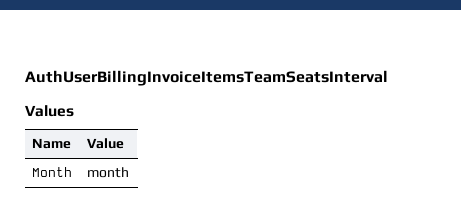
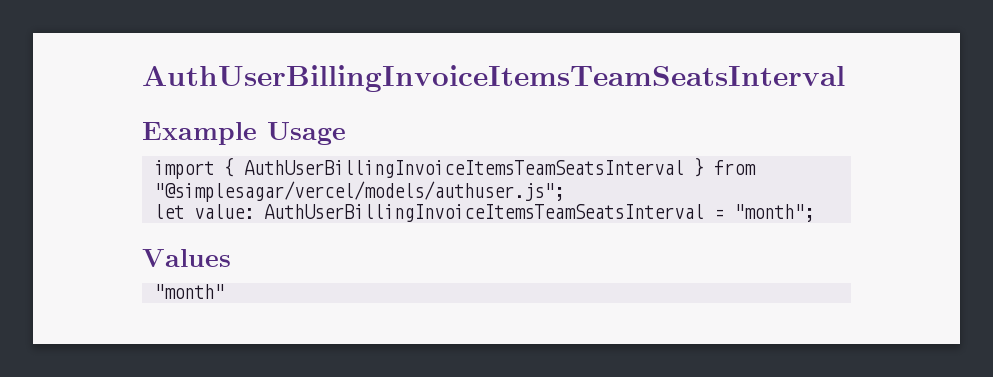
[25,105,74,117] [32,138,72,149] [87,138,125,149] [32,167,73,177] [87,167,130,178] Values // Name | Value // Month | month -> [142,122,346,145] [154,157,757,179] [154,181,565,202] [154,204,815,222] [142,249,231,267] [154,284,225,299] Example Usage // import { AuthUserBillingInvoiceItemsTeamSeatsInterval } from "@simplesagar/vercel/models/authuser.js"; // let value: AuthUserBillingInvoiceItemsTeamSeatsInterval = "month"; // Values // "month"

